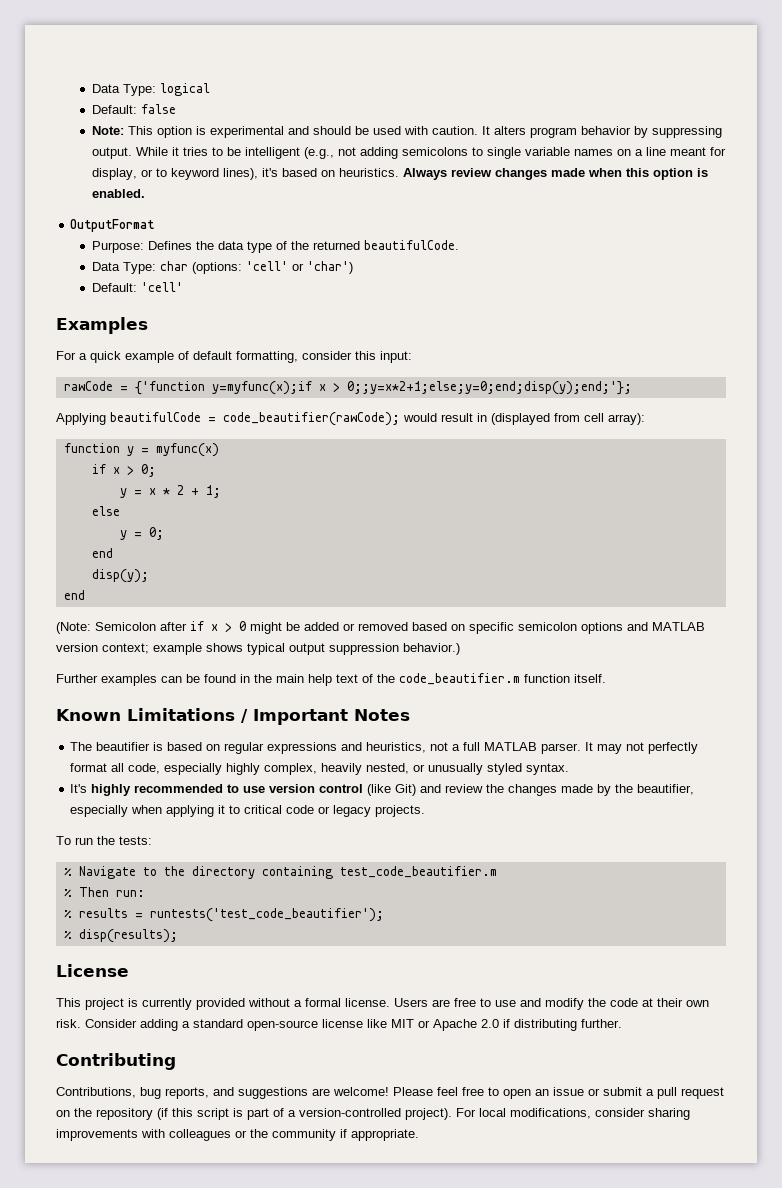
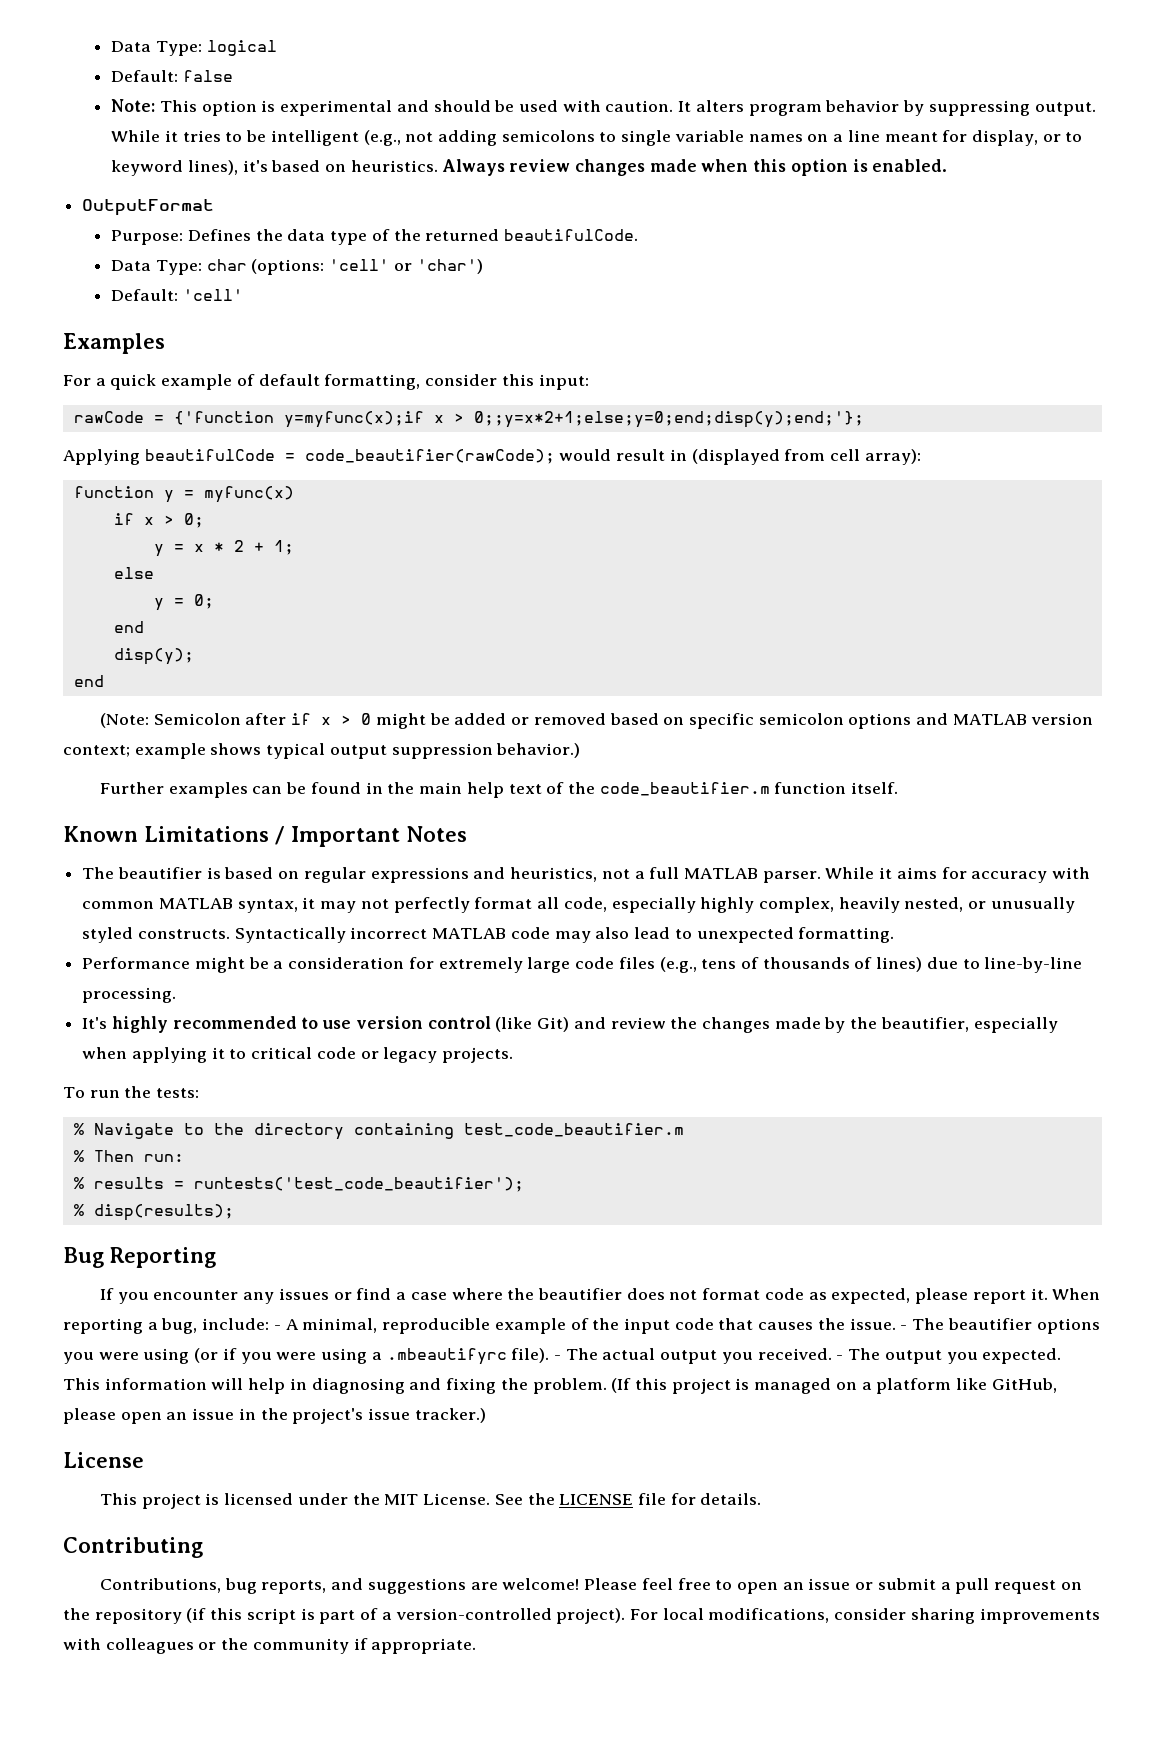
[585,742,594,751] It -> [825,867,1091,883] [82,897,316,913] While it aims for accuracy with common MATLAB syntax, it
[526,763,570,775] syntax. -> [137,927,895,943] [82,957,1083,973] [82,987,177,1003] constructs. Syntactically incorrect MATLAB code may also lead to unexpected formatting. // Performance might be a consideration for extremely large code files (e.g., tens of thousands of lines) due to line-by-line processing.
[56,964,129,977] [56,998,709,1010] [56,1019,622,1031] License // This project is currently provided without a formal license. Users are free to use and modify the code at their own risk. Consider adding a standard open-source license like MIT or Apache 2.0 if distributing further. -> [63,1247,216,1268] [100,1288,1101,1304] [63,1318,1100,1334] [63,1348,1062,1365] [63,1378,1057,1394] [63,1408,486,1424] [63,1452,144,1468] [100,1493,762,1509] Bug Reporting // If you encounter any issues or find a case where the beautifier does not format code as expected, please report it. When reporting a bug, include: - A minimal, reproducible example of the input code that causes the issue. - The beautifier options you were using (or if you were using a .mbeautifyrc file). - The actual output you received. - The output you expected. This information will help in diagnosing and fixing the problem. (If this project is managed on a platform like GitHub, please open an issue in the project's issue tracker.) // License // This project is licensed under the MIT License. See the LICENSE file for details.

